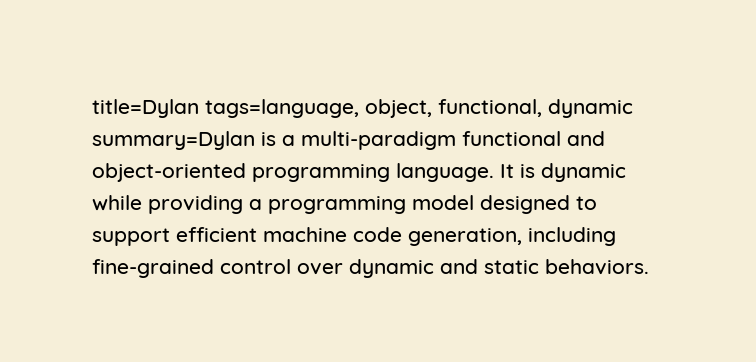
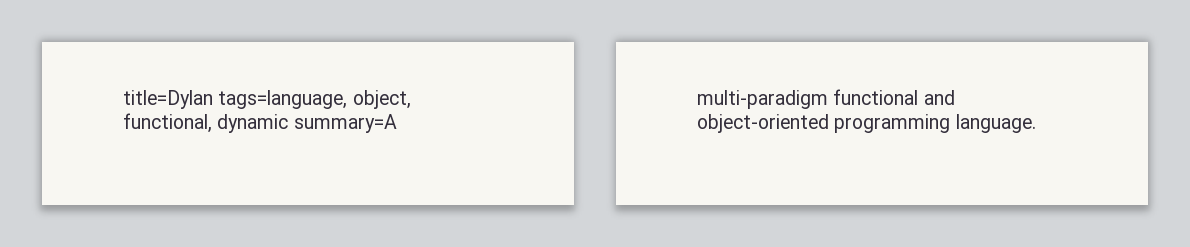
[92,131,295,150] summary=Dylan is a -> [293,114,397,133] summary=A
[500,163,626,182] [92,195,597,214] [92,227,616,246] [92,259,649,278] It is dynamic while providing a programming model designed to support efficient machine code generation, including fine-grained control over dynamic and static behaviors. -> (1036, 123) none

